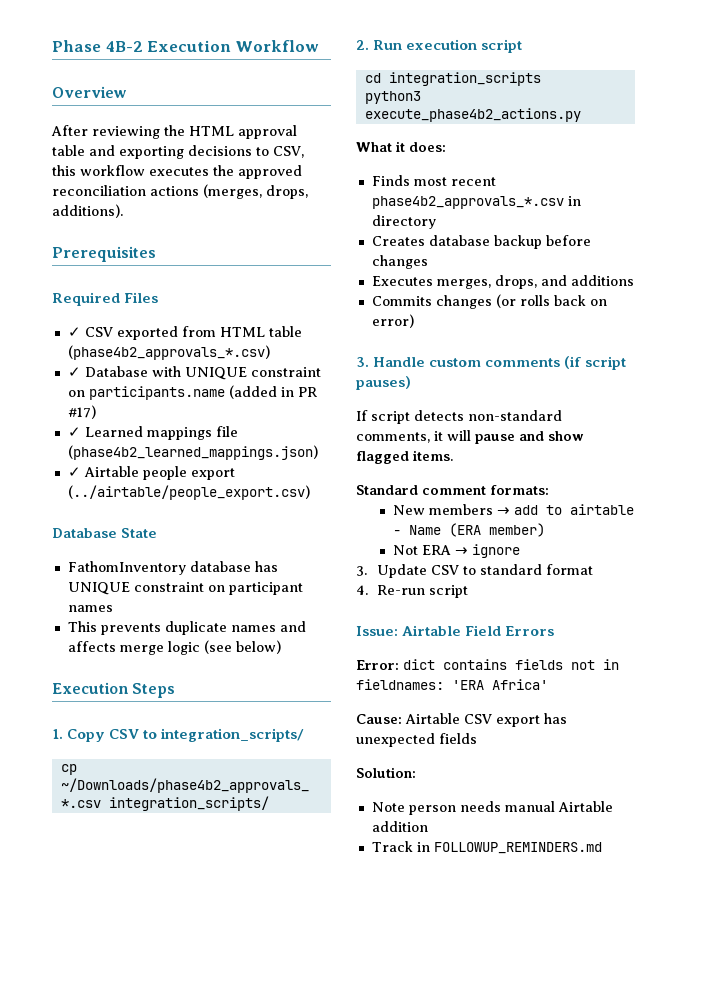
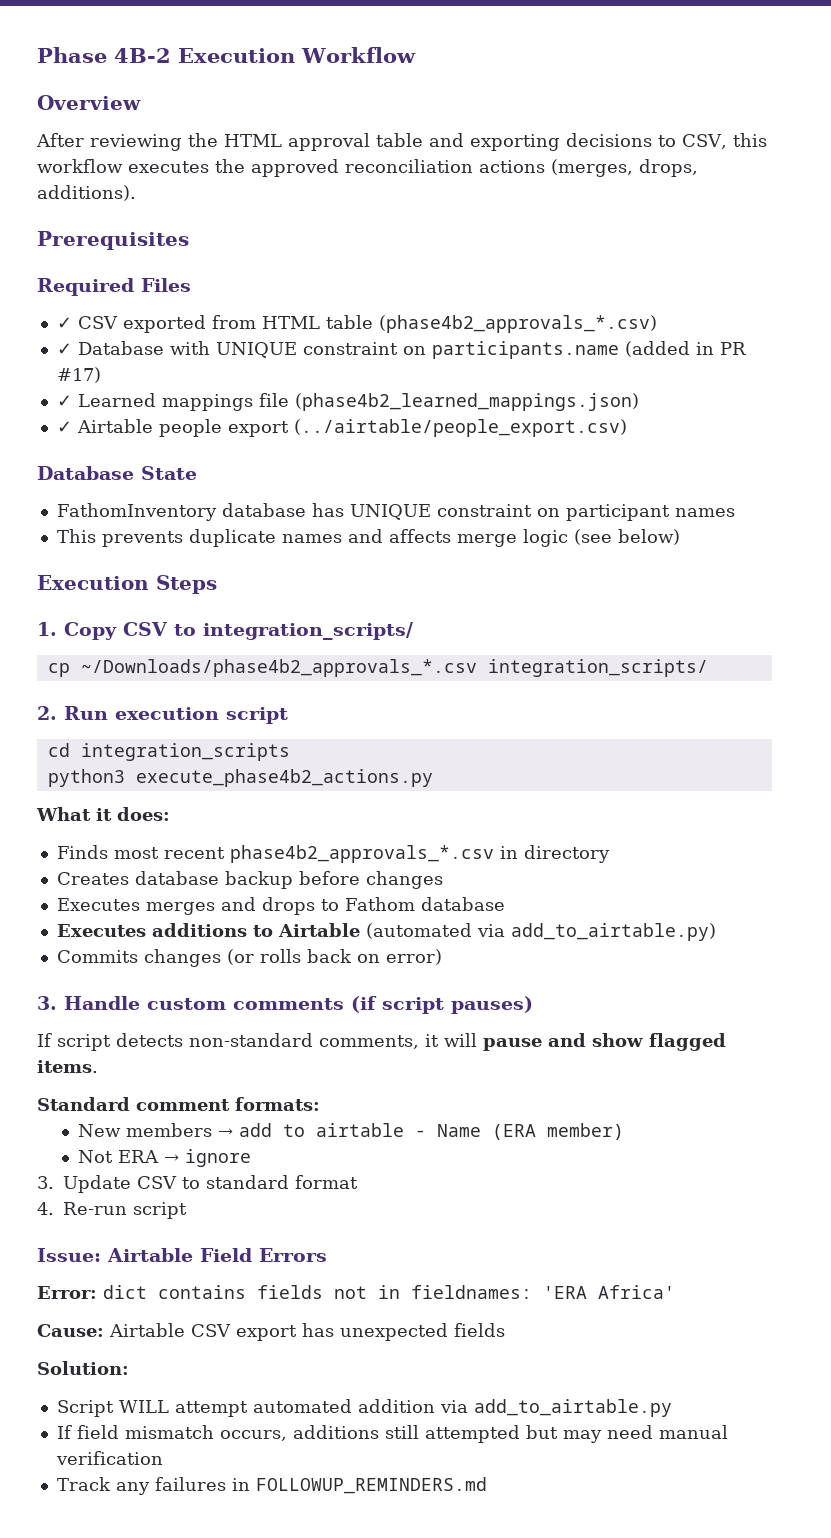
[436,275,634,289] merges, drops, and additions -> [145,897,505,915] [56,923,716,941] merges and drops to Fathom database // Executes additions to Airtable (automated via add_to_airtable.py)
[371,801,613,815] [371,821,428,832] Note person needs manual Airtable addition -> [56,1399,672,1417] [56,1425,728,1443] [55,1451,163,1465] Script WILL attempt automated addition via add_to_airtable.py // If field mismatch occurs, additions still attempted but may need manual verification
(413, 846) none -> [115,1477,226,1495] any failures

